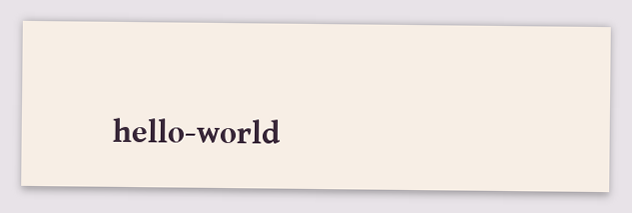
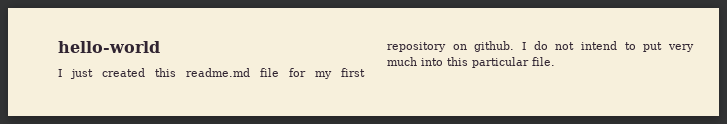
(281, 130) none -> [58,68,365,79] [387,41,694,52] [387,57,555,68] // I just created this readme.md file for my first repository on github. I do not intend to put very much into this particular file.

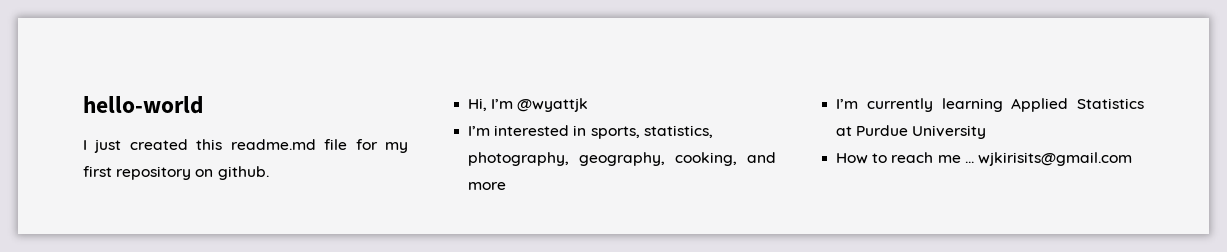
[522,41,694,52] [387,57,555,68] I do not intend to put very much into this particular file. -> [468,98,589,112] [468,125,713,139] [468,152,776,166] [468,182,507,190] [836,98,1144,112] [836,125,987,139] [836,152,1132,166] // Hi, I’m @wyattjk // I’m interested in sports, statistics, photography, geography, cooking, and more // I’m currently learning Applied Statistics at Purdue University // How to reach me ... wjkirisits@gmail.com

